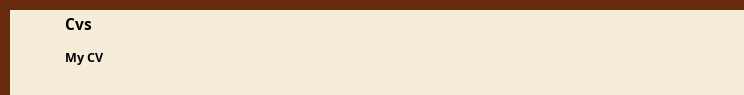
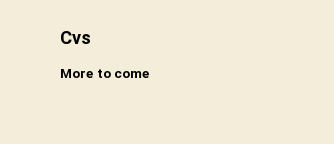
[65,53,105,65] My CV -> [60,69,150,78] More to come

